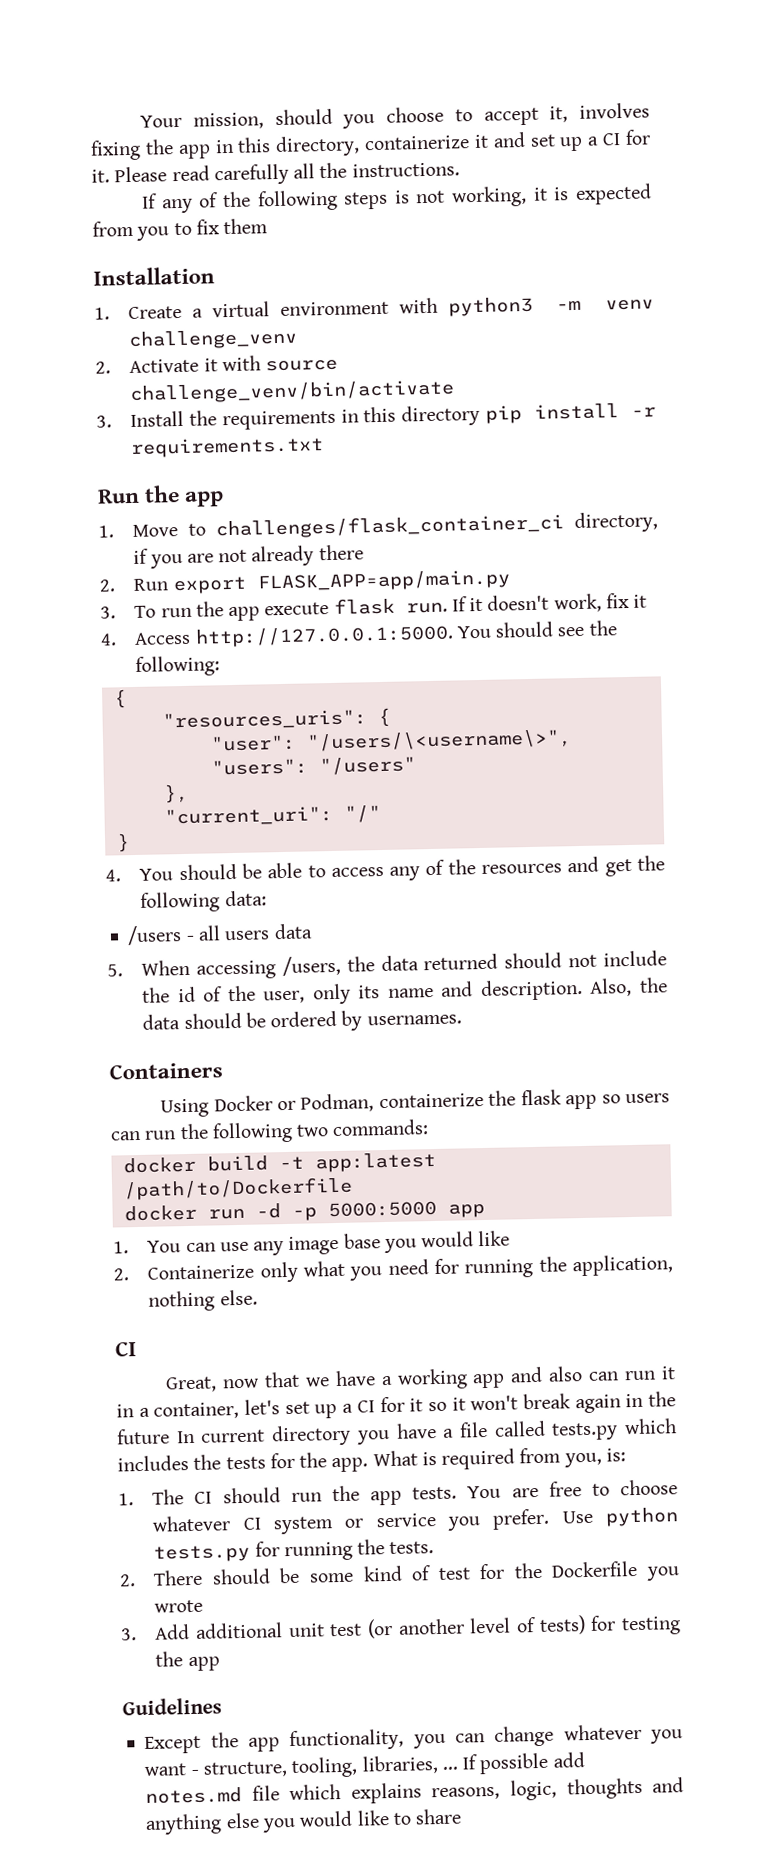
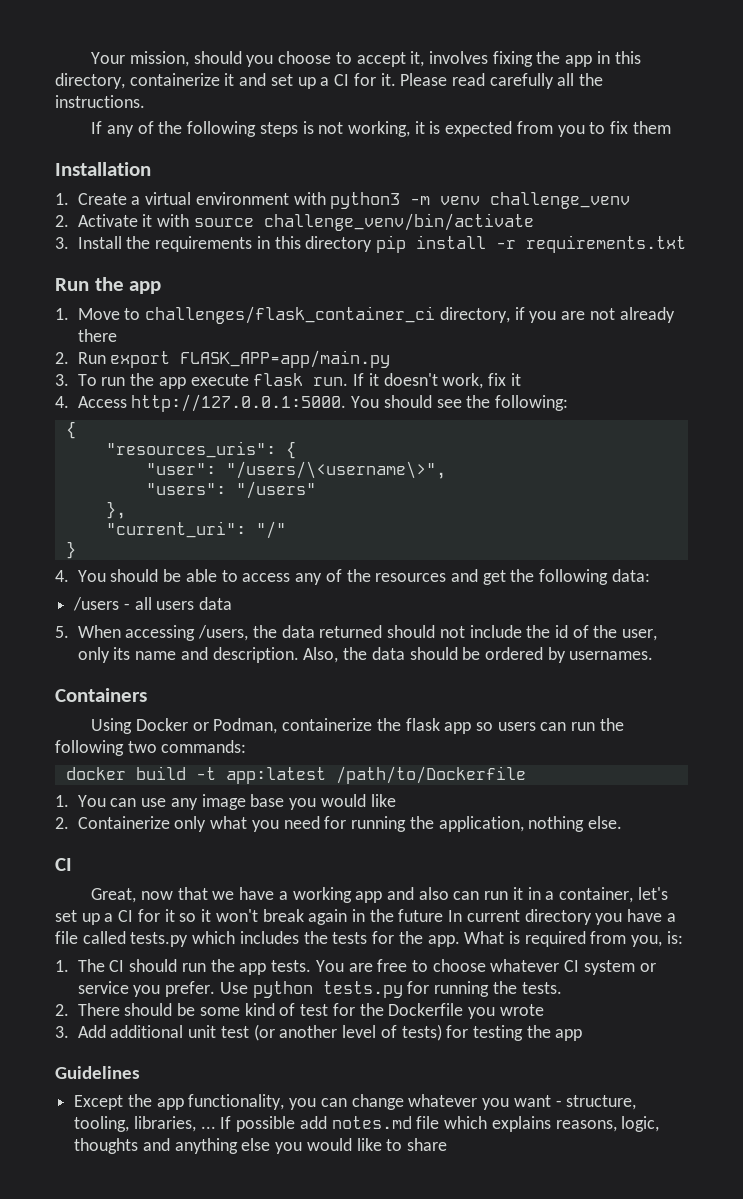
[123,1200,485,1222] // docker run -d -p 5000:5000 app -> (526, 775) none

